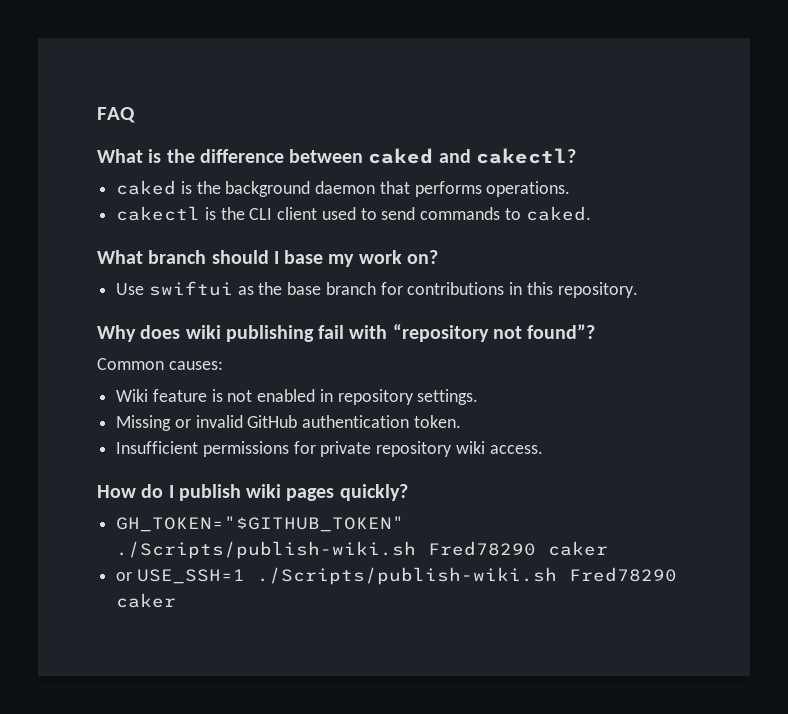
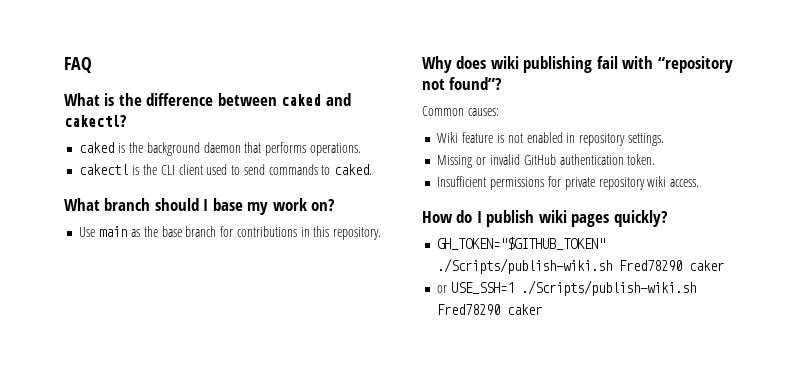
[148,281,233,296] swiftui -> [99,226,128,237] main

